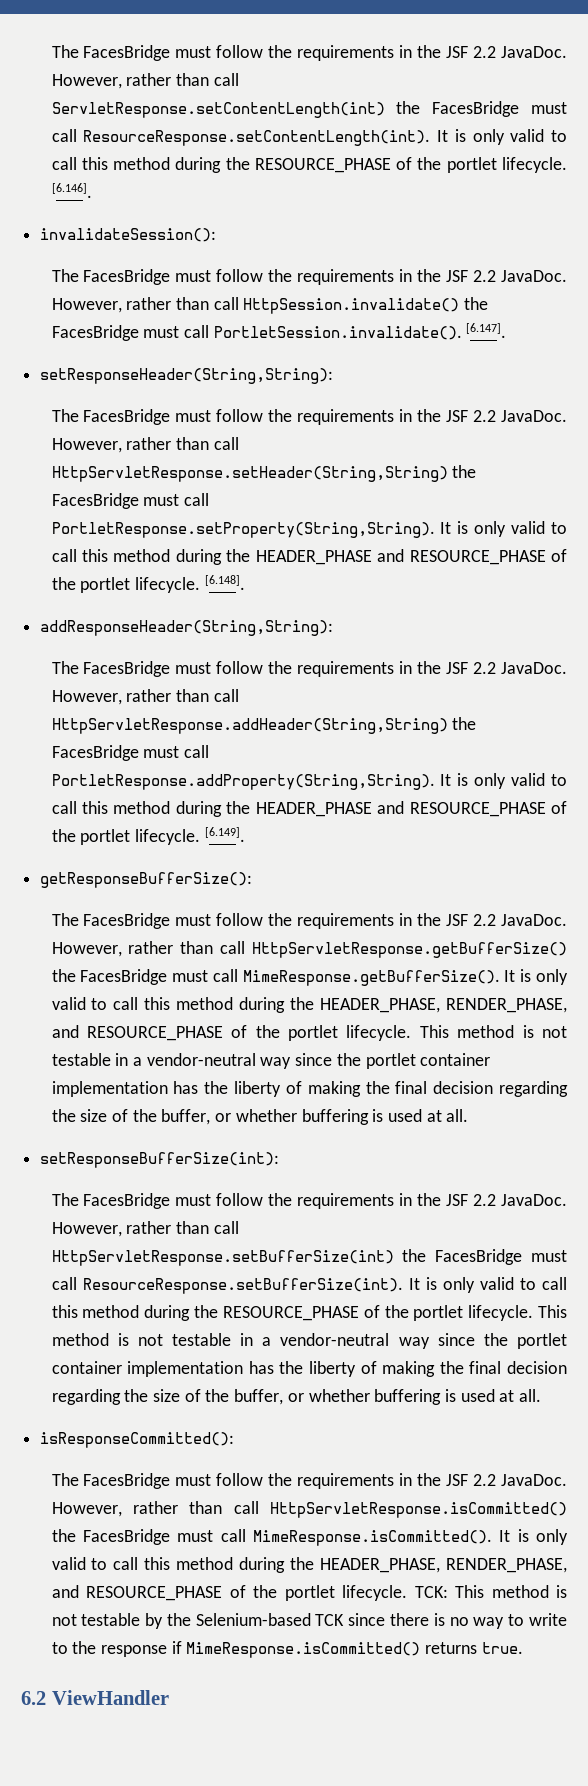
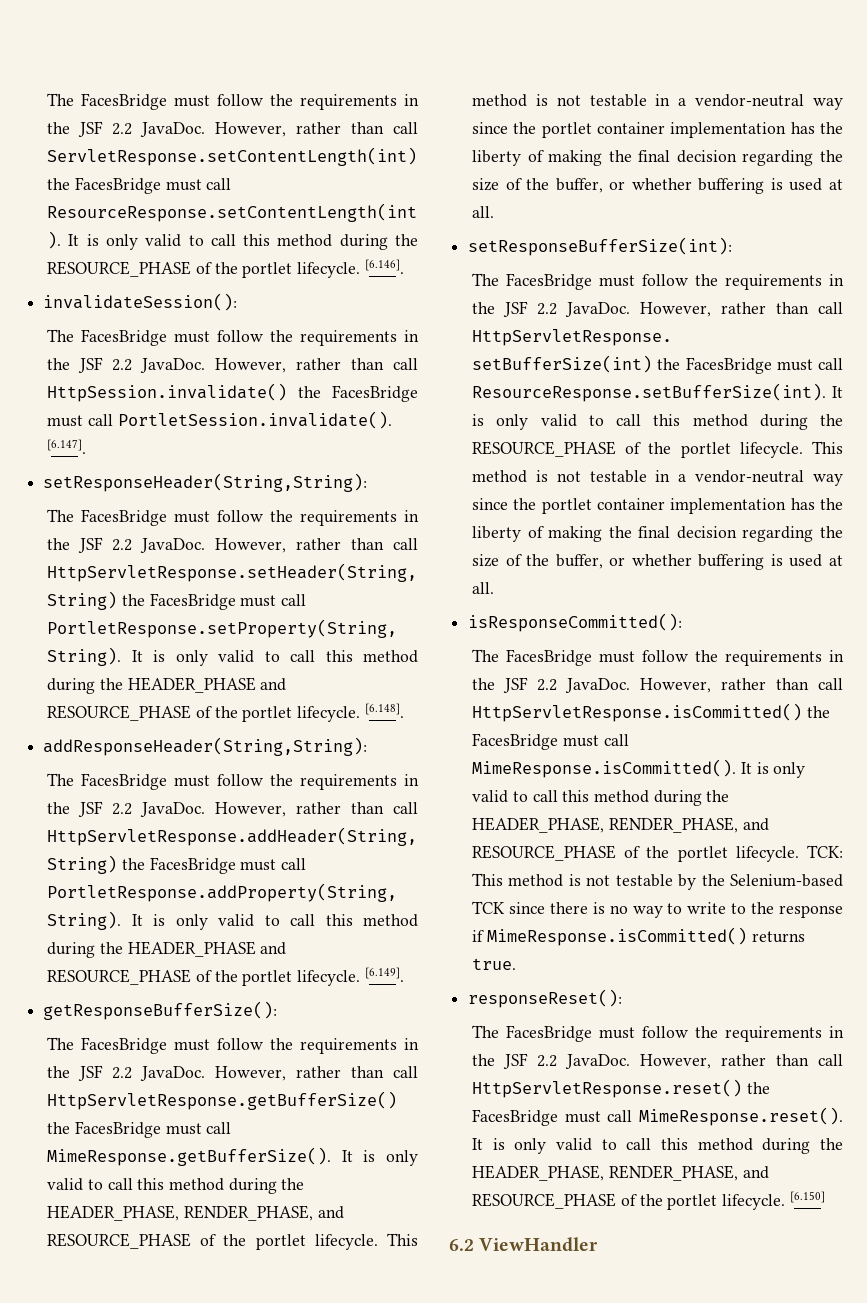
(523, 1648) none -> [468,989,623,1008] [472,1025,844,1042] [472,1053,843,1069] [472,1079,770,1098] [472,1107,843,1126] [472,1138,843,1154] [472,1165,769,1181] [472,1191,825,1210] // responseReset(): // The FacesBridge must follow the requirements in the JSF 2.2 JavaDoc. However, rather than call HttpServletResponse.reset() the FacesBridge must call MimeResponse.reset(). It is only valid to call this method during the HEADER_PHASE, RENDER_PHASE, and RESOURCE_PHASE of the portlet lifecycle. [6.150]

